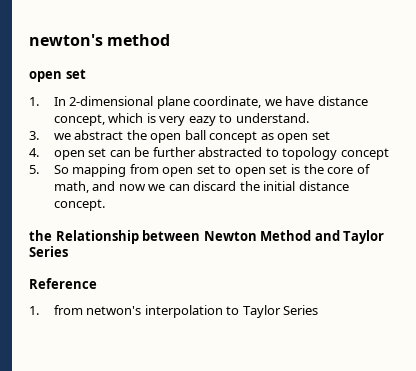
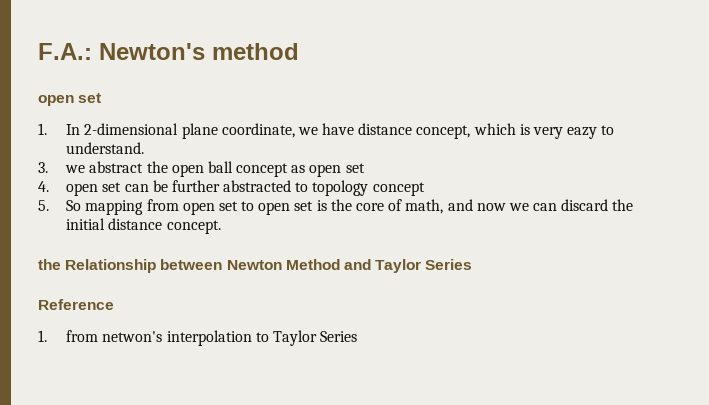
[29,34,103,46] newton's -> [38,43,205,60] F.A.: Newton's

